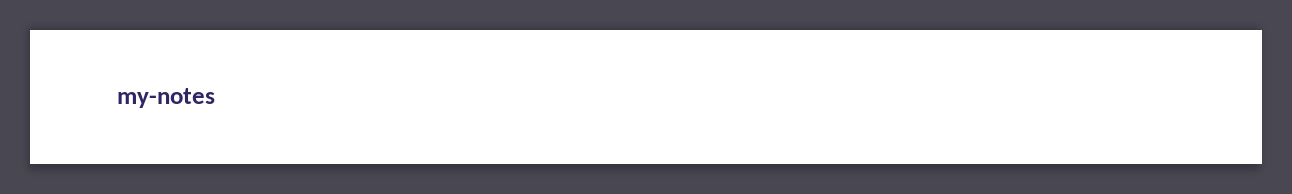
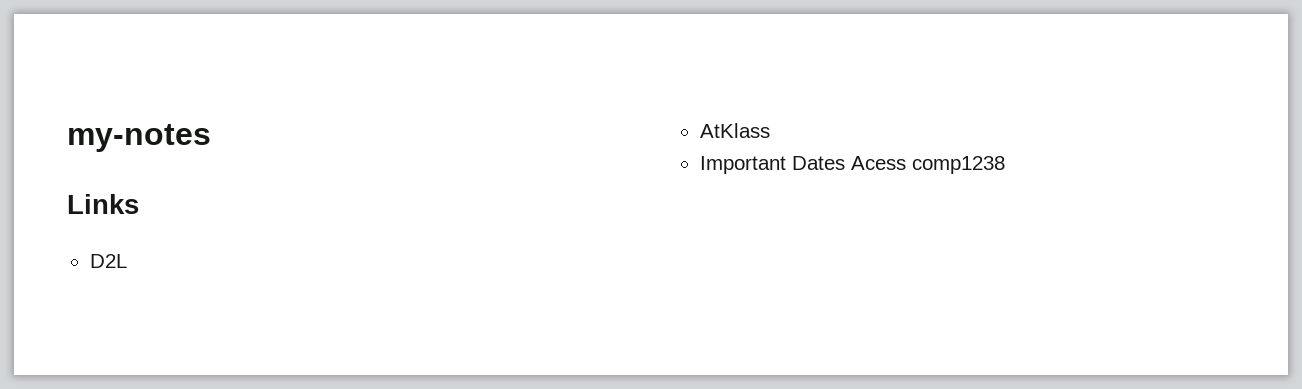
(215, 98) none -> [67,194,139,214] [89,254,127,268] [699,123,770,138] [699,156,1005,174] // Links // D2L // AtKlass // Important Dates Acess comp1238

